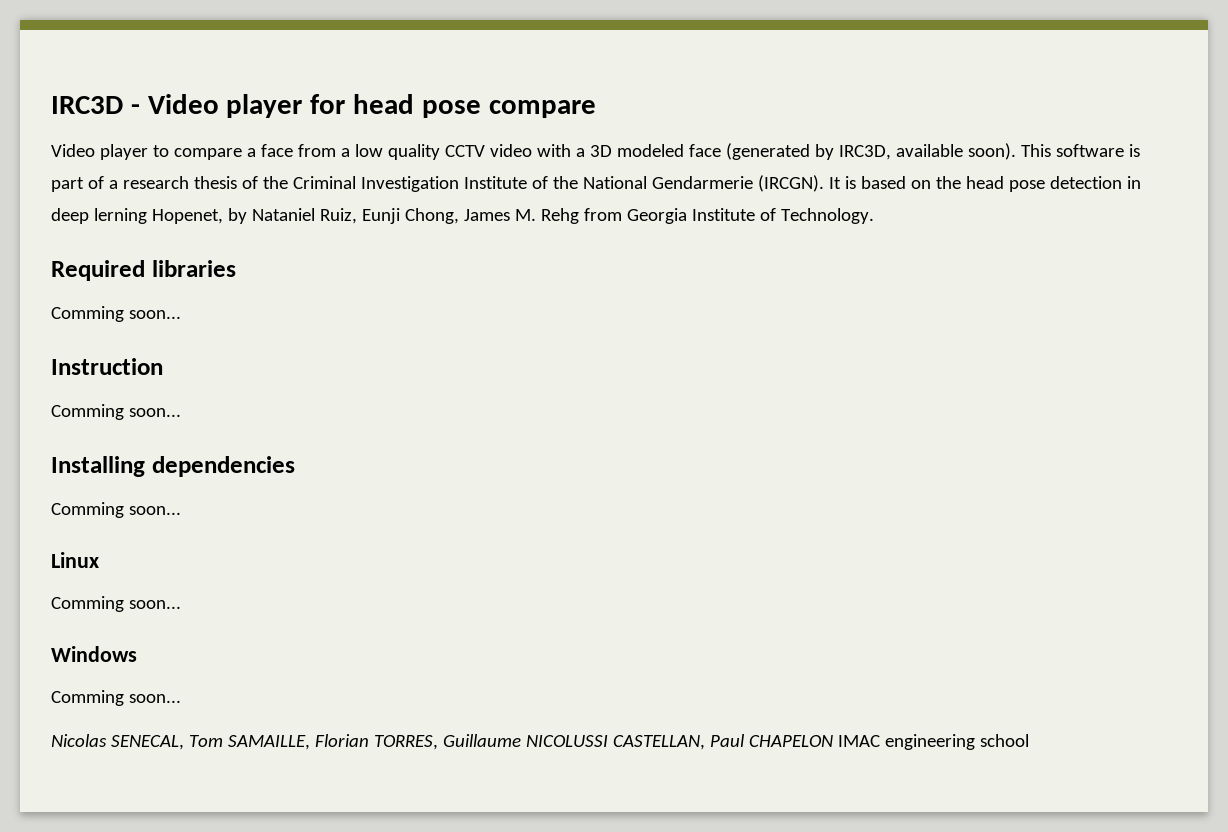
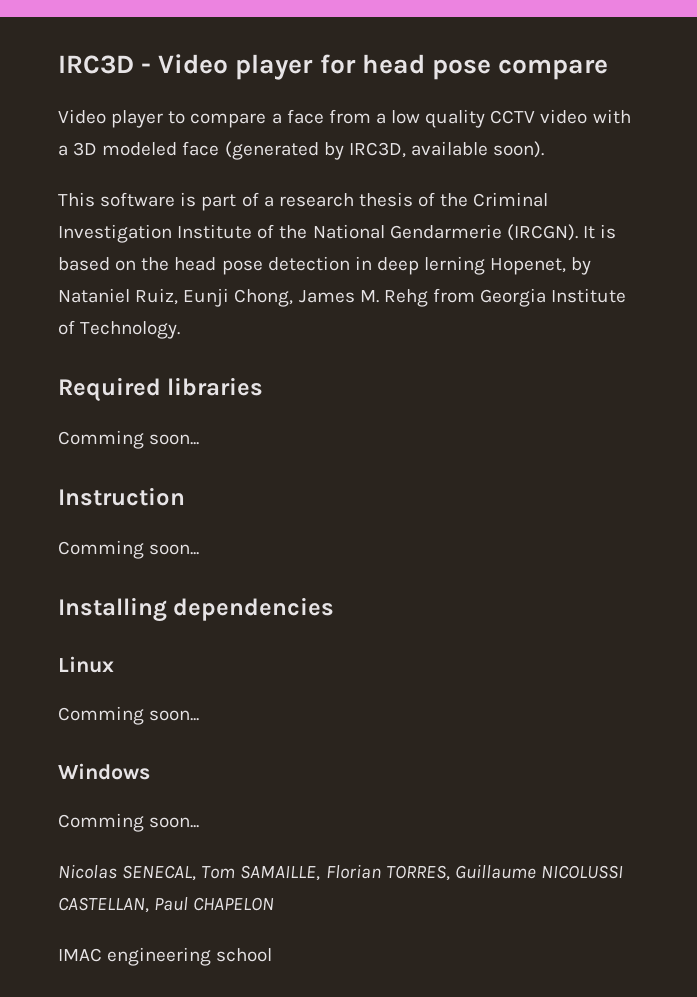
(1016, 151) none -> (545, 149) //
[51,502,181,518] // Comming soon... -> (335, 609) none
(833, 741) none -> (275, 904) //

